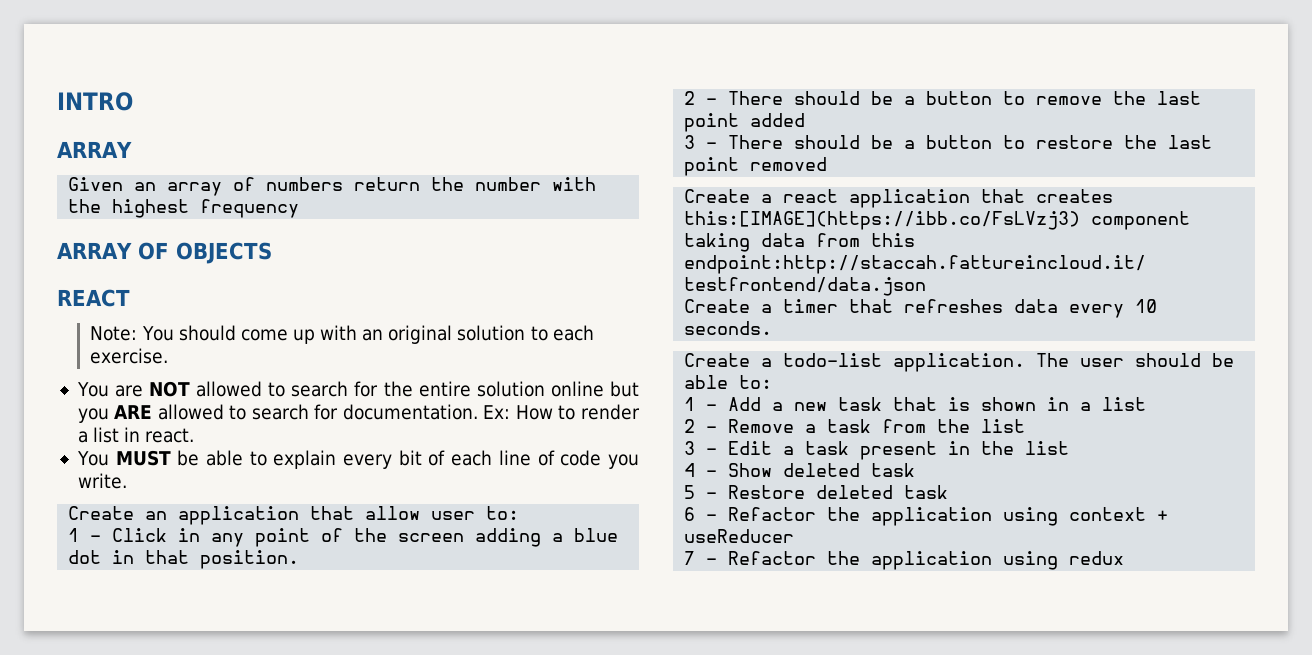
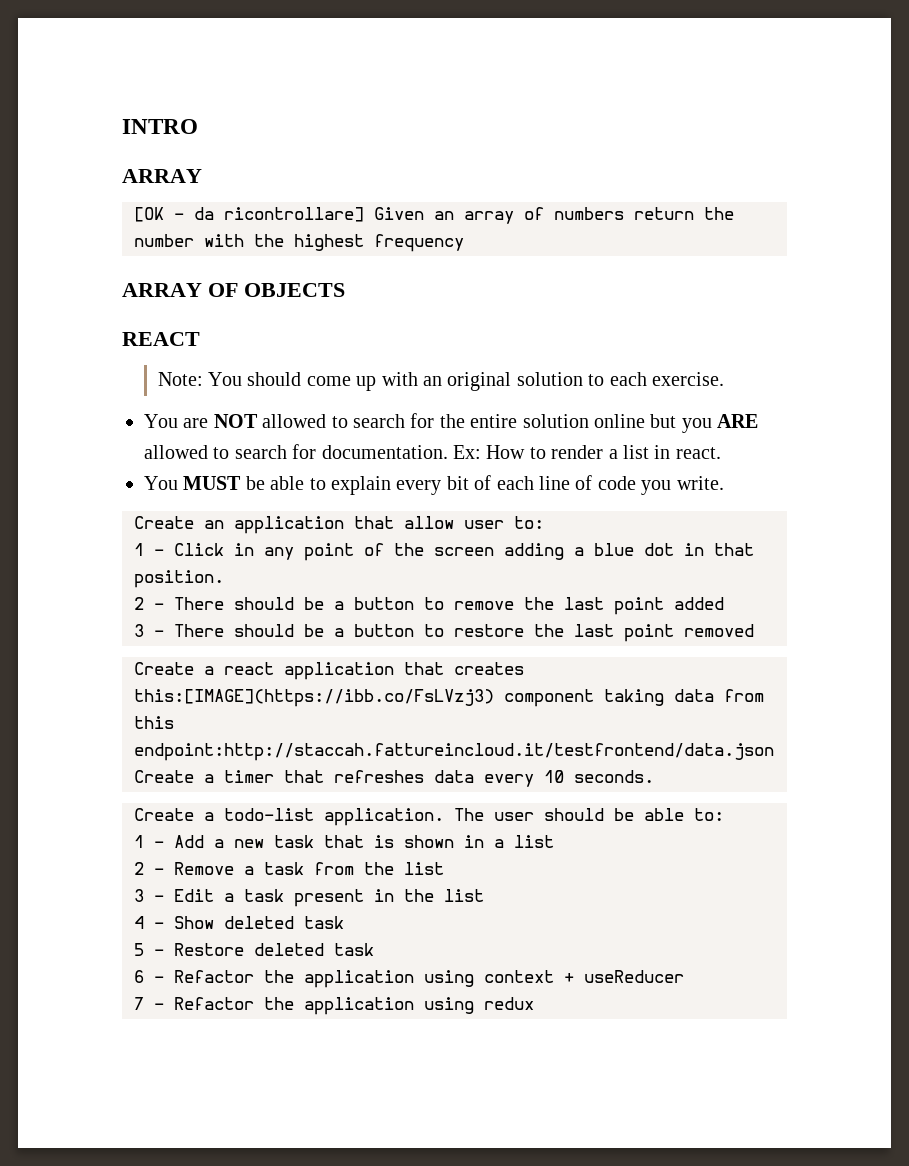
(132, 149) none -> [134,207,364,222] [OK - da ricontrollare]

